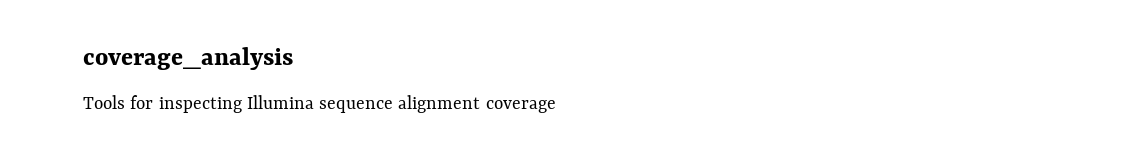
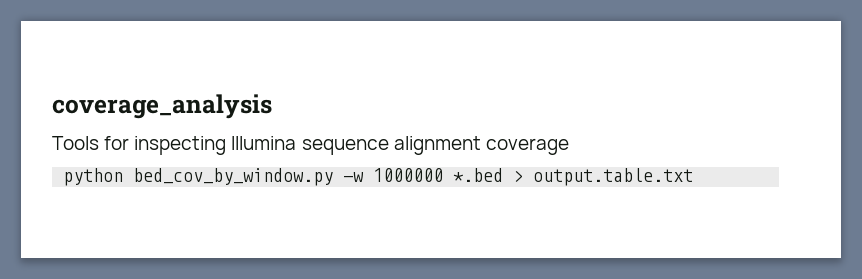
(556, 106) none -> [63,168,694,186] // python bed_cov_by_window.py -w 1000000 *.bed > output.table.txt

